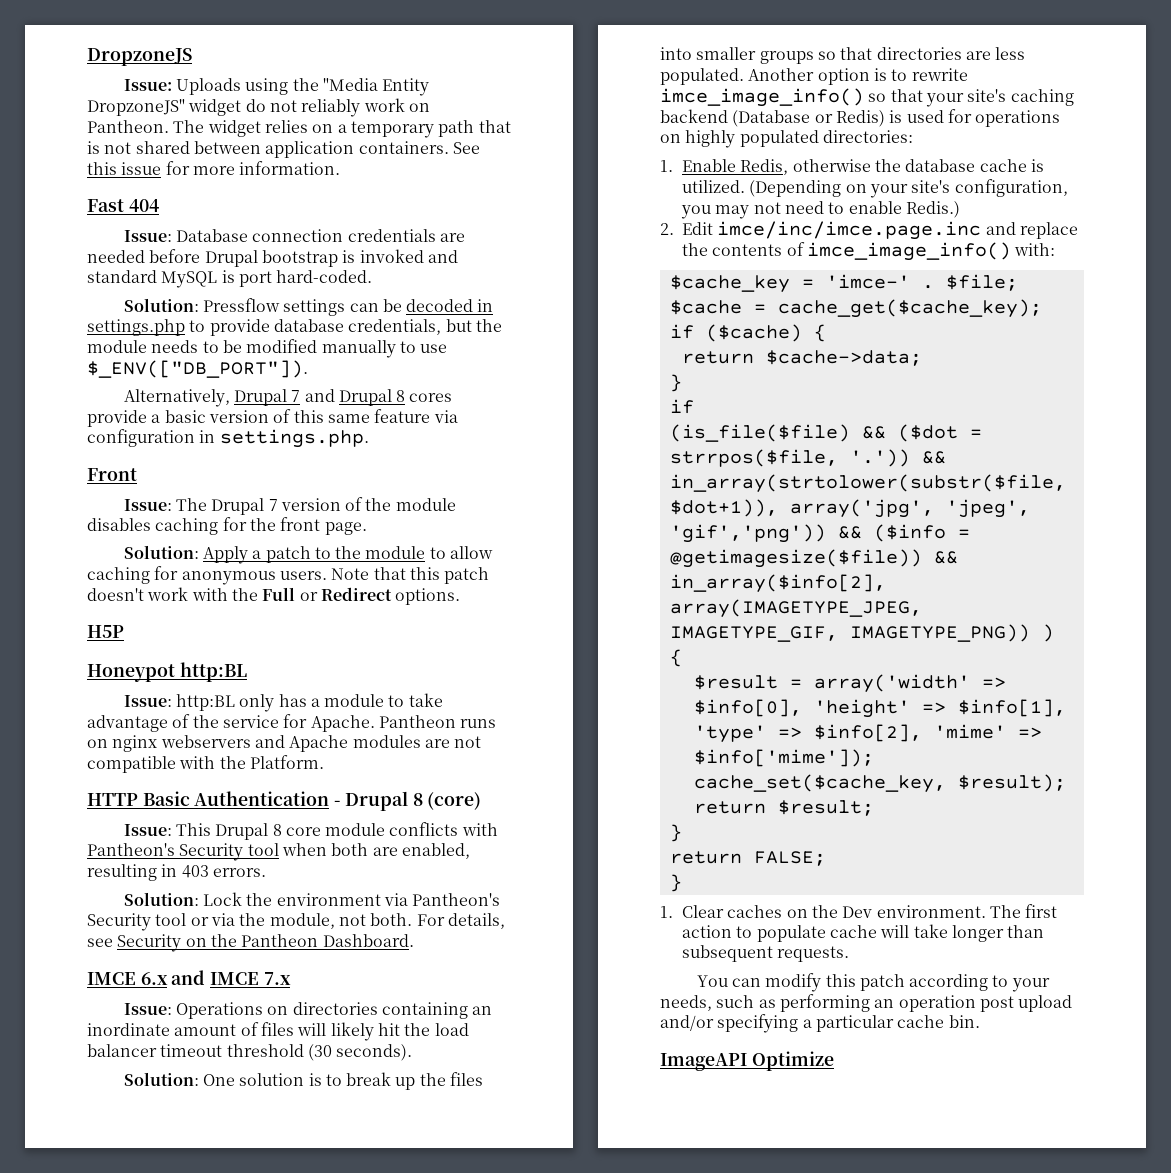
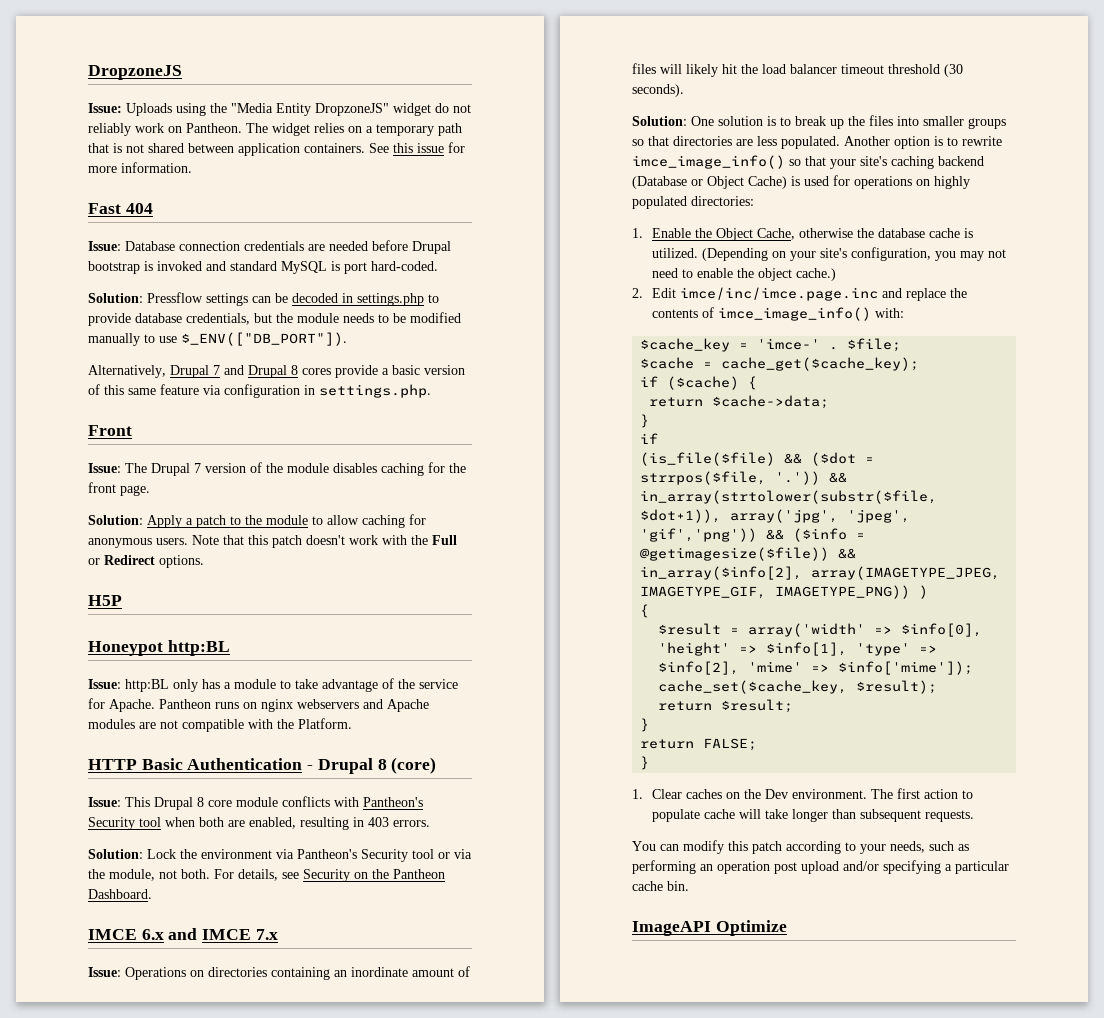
[835,110,885,127] Redis) -> [707,176,787,189] Object Cache)
[740,159,789,175] Redis, -> [694,228,795,241] the Object Cache,
[905,201,960,218] Redis.) -> [736,268,836,281] the object cache.)

